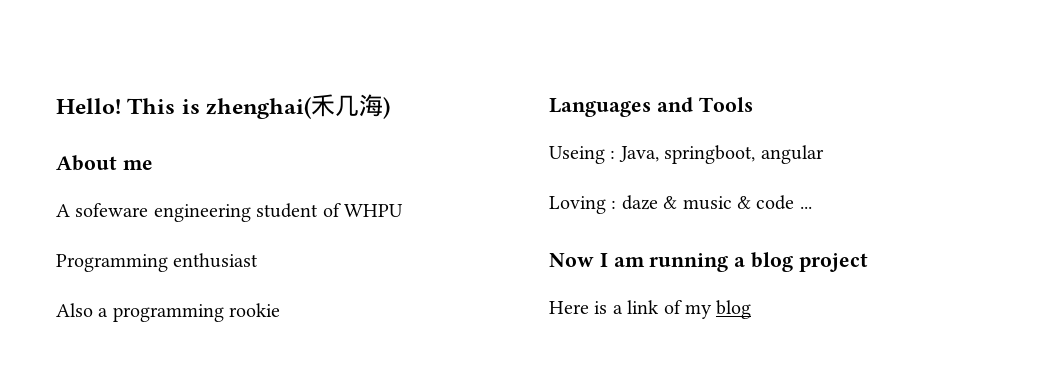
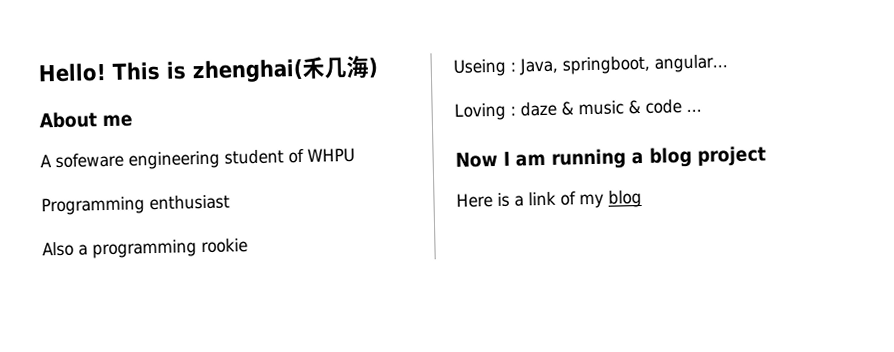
[549,97,753,117] // Languages and Tools -> (248, 246) none
[760,145,824,164] angular -> [654,54,728,73] angular...

